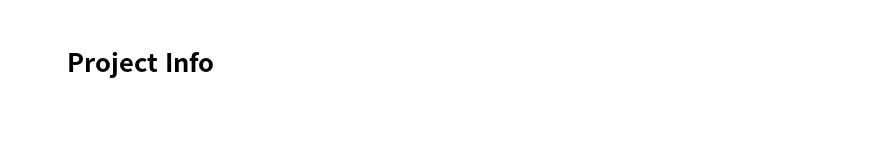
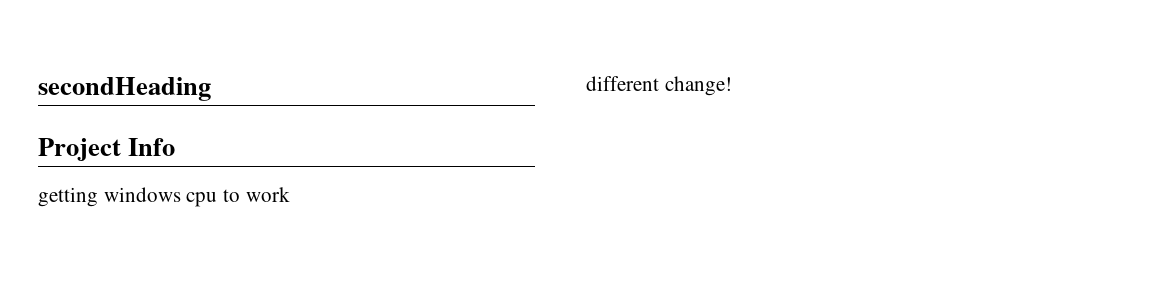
(67, 64) none -> [38,77,211,101] secondHeading //
(214, 62) none -> [38,187,290,207] [586,76,732,96] // getting windows cpu to work // different change!

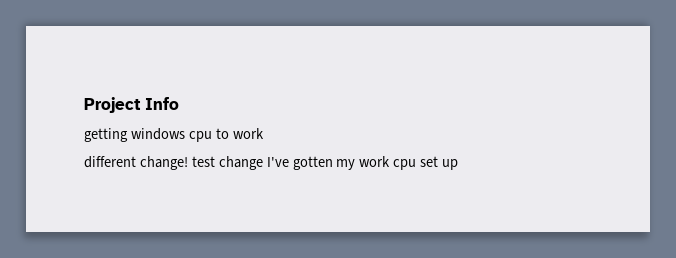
[38,77,211,101] secondHeading // -> (84, 105) none
(732, 86) none -> [191,156,459,170] test change I've gotten my work cpu set up

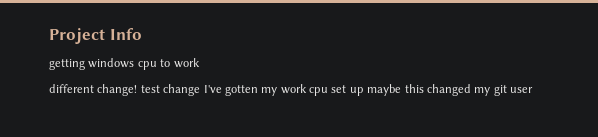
(459, 164) none -> [367,84,533,96] maybe this changed my git user

